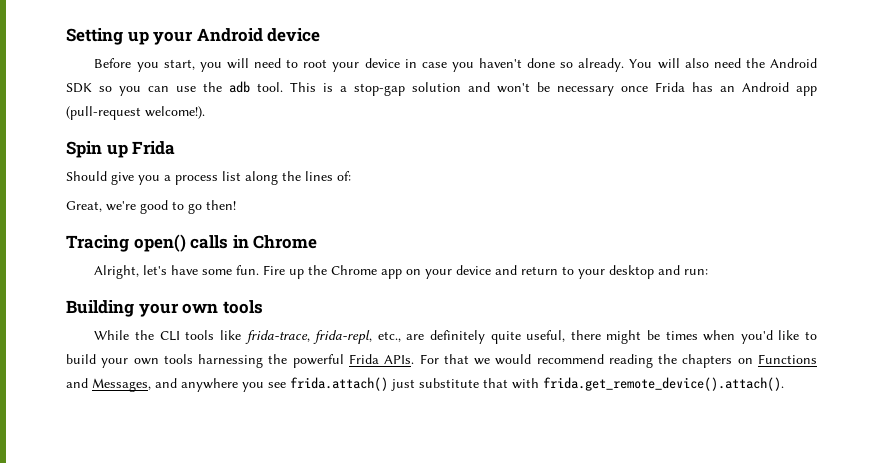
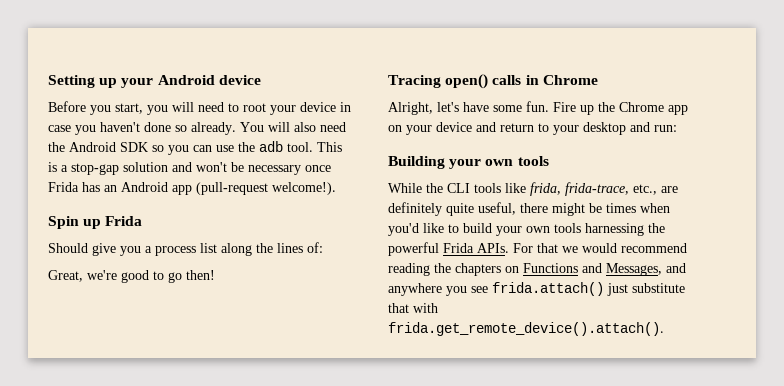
[244,330,373,344] frida-trace, frida-repl, -> [530,182,629,196] frida, frida-trace,

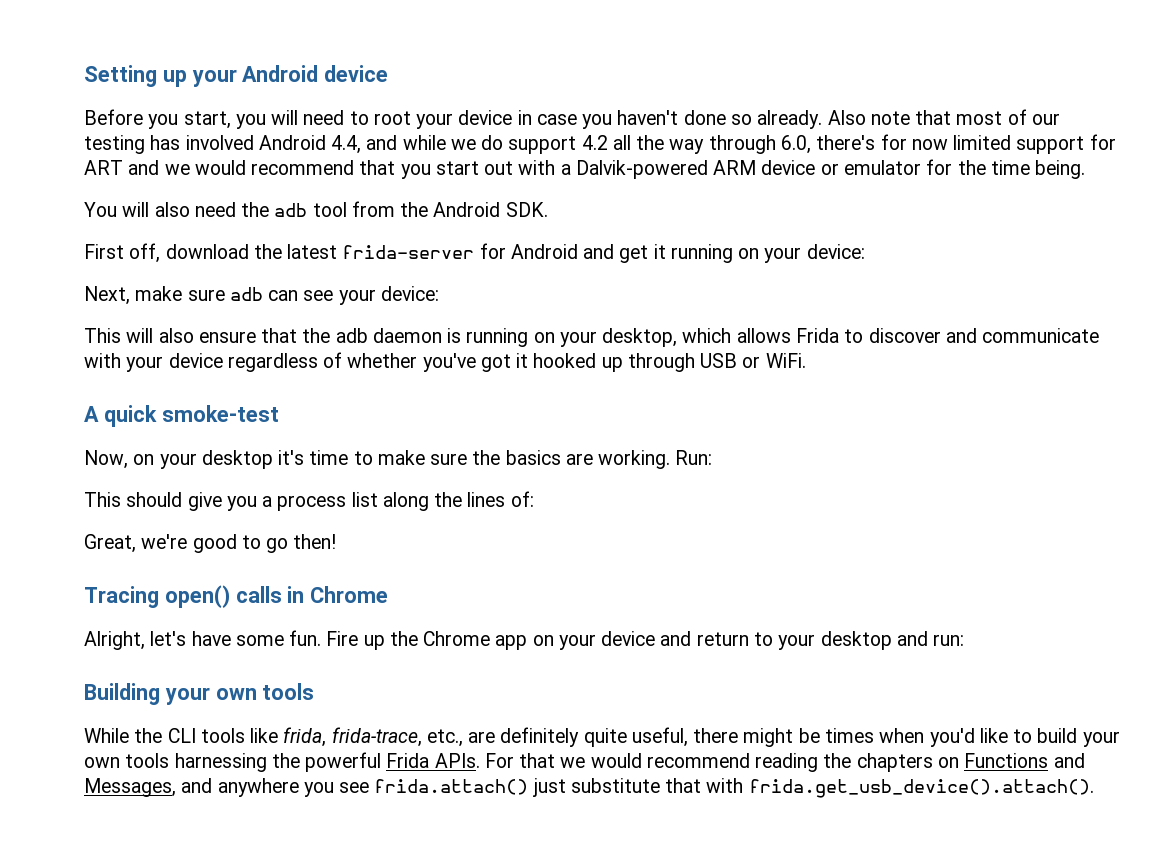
(236, 128) none -> [827,109,1060,125] [84,134,1116,154] [84,159,1086,179] Also note that most of our testing has involved Android 4.4, and while we do support 4.2 all the way through 6.0, there's for now limited support for ART and we would recommend that you start out with a Dalvik-powered ARM device or emulator for the time being. //
[69,141,342,155] [48,162,331,175] [48,182,336,195] [48,216,143,229] [48,243,88,253] Android SDK so you can use the adb tool. This is a stop-gap solution and won't be necessary once Frida has an Android app (pull-request welcome!). // Spin up Frida // Should -> [274,201,548,217] [84,243,865,263] [84,286,439,305] [84,328,1100,347] [84,352,806,372] [84,405,279,427] [84,450,713,469] [84,492,183,507] adb tool from the Android SDK. // First off, download the latest frida-server for Android and get it running on your device: // Next, make sure adb can see your device: // This will also ensure that the adb daemon is running on your desktop, which allows Frida to discover and communicate with your device regardless of whether you've got it hooked up through USB or WiFi. // A quick smoke-test // Now, on your desktop it's time to make sure the basics are working. Run: // This should
[388,322,664,336] frida.get_remote_device().attach(). -> [748,779,1094,798] frida.get_usb_device().attach().

